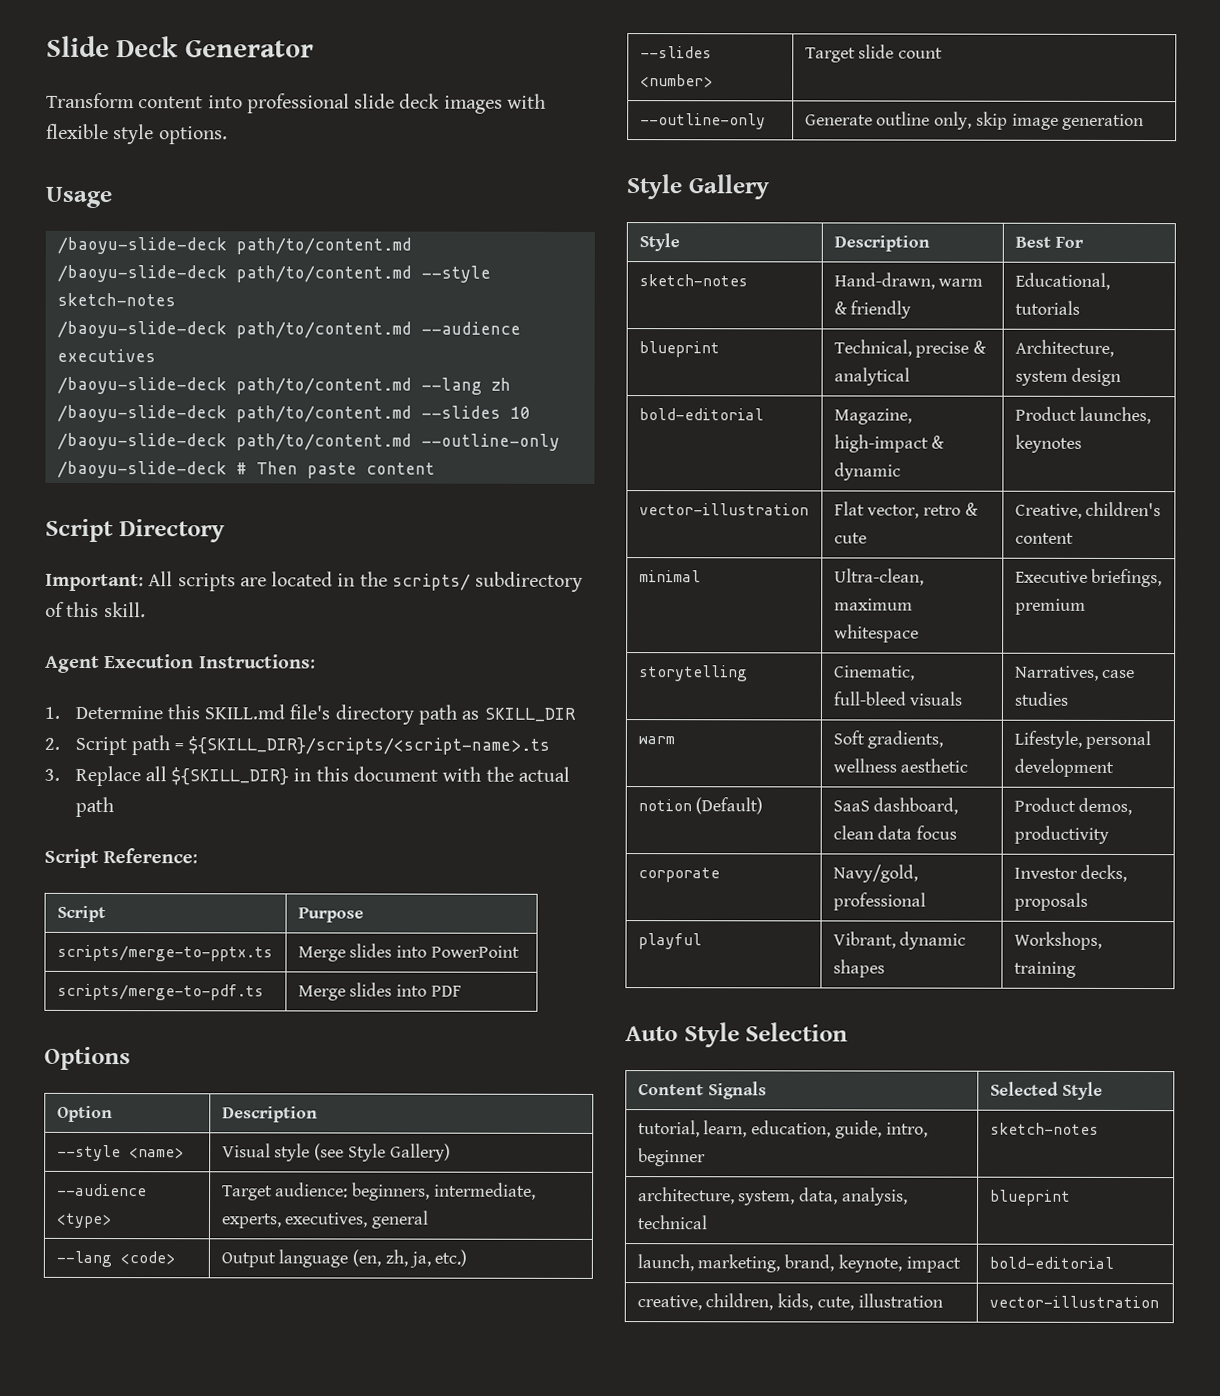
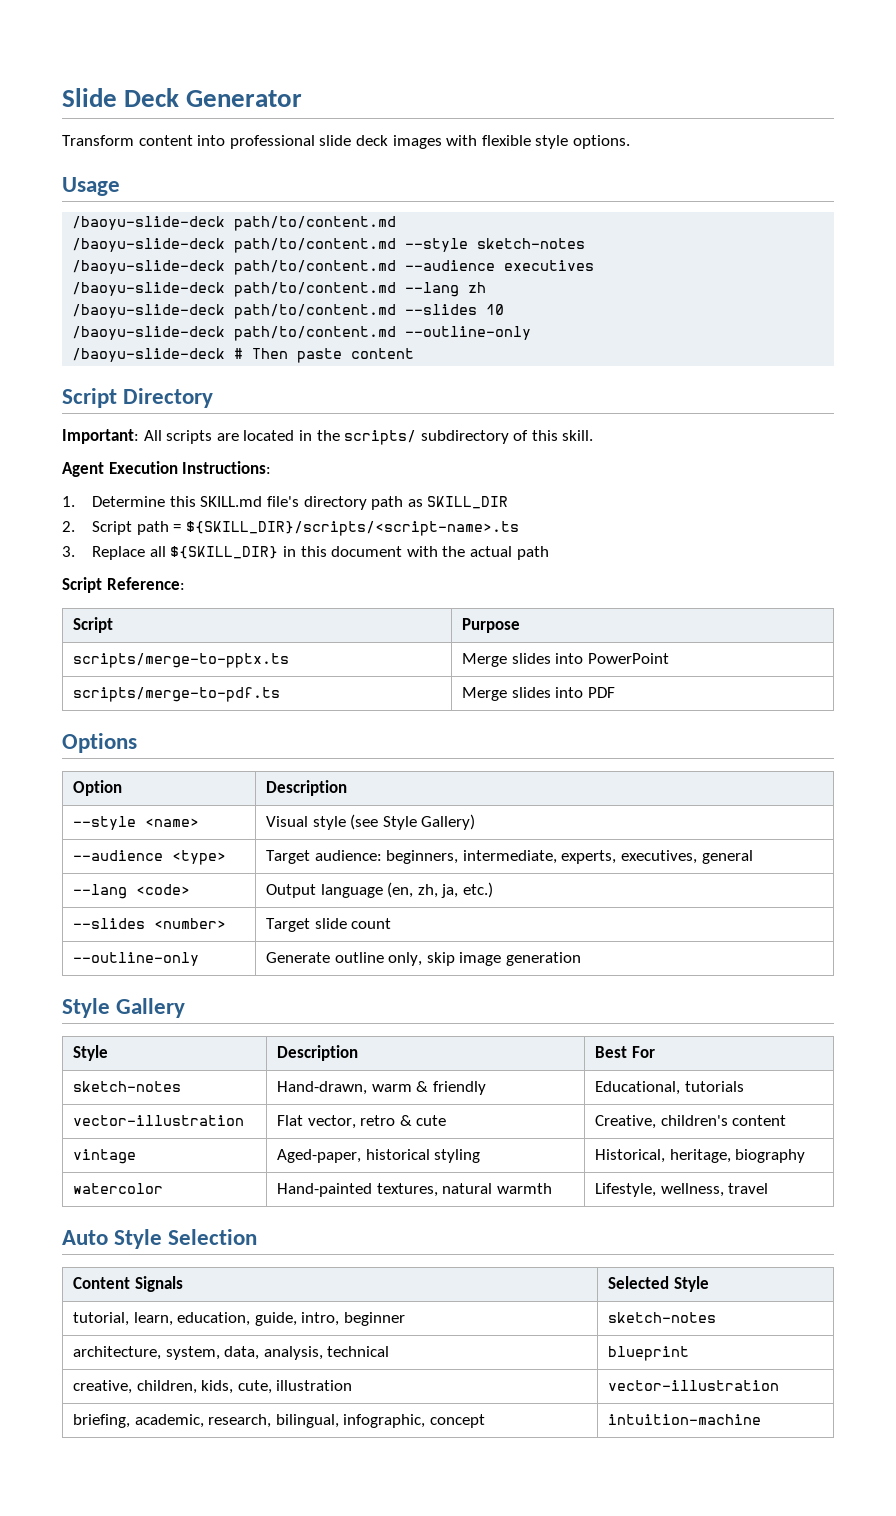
[638,341,720,358] [833,339,988,358] [833,367,910,386] [1014,339,1114,357] [1014,367,1122,386] [638,408,764,421] [833,408,912,425] [833,434,946,453] [833,462,901,481] [1014,406,1152,425] [1014,434,1082,453] // blueprint | Technical, precise & analytical | Architecture, system design // bold-editorial | Magazine, high-impact & dynamic | Product launches, keynotes -> (744, 1086) none
[638,570,701,583] [833,568,924,586] [833,598,913,611] [833,624,919,643] [1014,568,1163,588] [1014,598,1086,615] [638,665,748,682] [833,665,915,681] [832,691,964,706] [1014,665,1136,681] [1013,691,1069,706] [637,736,675,745] [832,730,944,749] [832,758,969,773] [1013,730,1152,750] [1013,758,1114,777] [637,797,764,815] [832,797,959,815] [832,825,958,840] [1013,797,1133,816] [1013,825,1109,844] [637,867,720,883] [832,864,918,883] [832,892,926,911] [1013,864,1128,882] [1013,892,1088,911] [637,933,702,950] [832,931,967,950] [832,959,885,978] [1013,931,1102,950] [1013,961,1076,978] minimal | Ultra-clean, maximum whitespace | Executive briefings, premium // storytelling | Cinematic, full-bleed visuals | Narratives, case studies // warm | Soft gradients, wellness aesthetic | Lifestyle, personal development // notion (Default) | SaaS dashboard, clean data focus | Product demos, productivity // corporate | Navy/gold, professional | Investor decks, proposals // playful | Vibrant, dynamic shapes | Workshops, training -> [73,1149,137,1164] [277,1149,481,1163] [595,1149,806,1163] [73,1183,164,1194] [277,1183,552,1197] [595,1183,769,1197] vintage | Aged-paper, historical styling | Historical, heritage, biography // watercolor | Hand-painted textures, natural warmth | Lifestyle, wellness, travel
[636,1254,961,1273] [988,1256,1114,1269] // launch, marketing, brand, keynote, impact | bold-editorial -> (690, 1353) none
(1159, 1302) none -> [73,1414,486,1428] [608,1414,762,1425] // briefing, academic, research, bilingual, infographic, concept | intuition-machine

